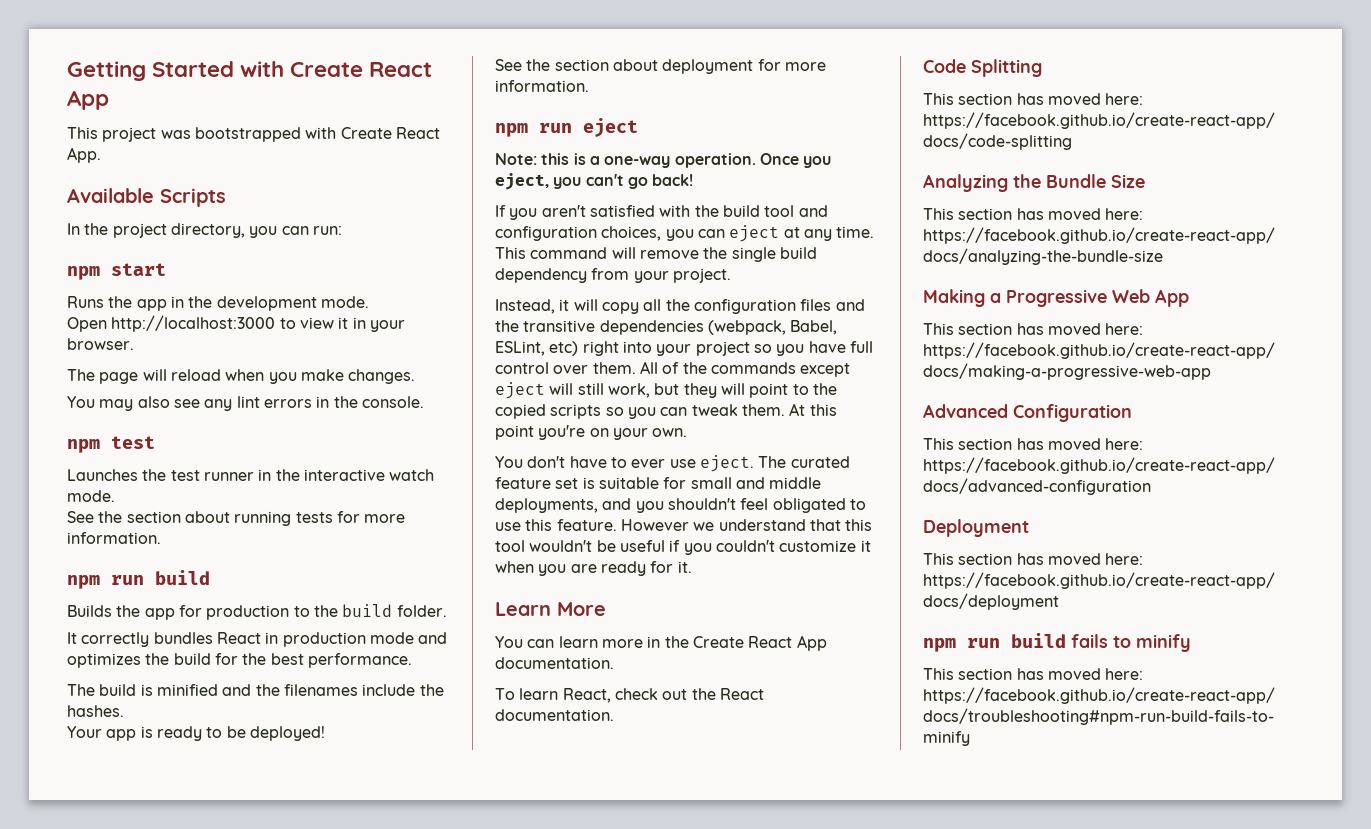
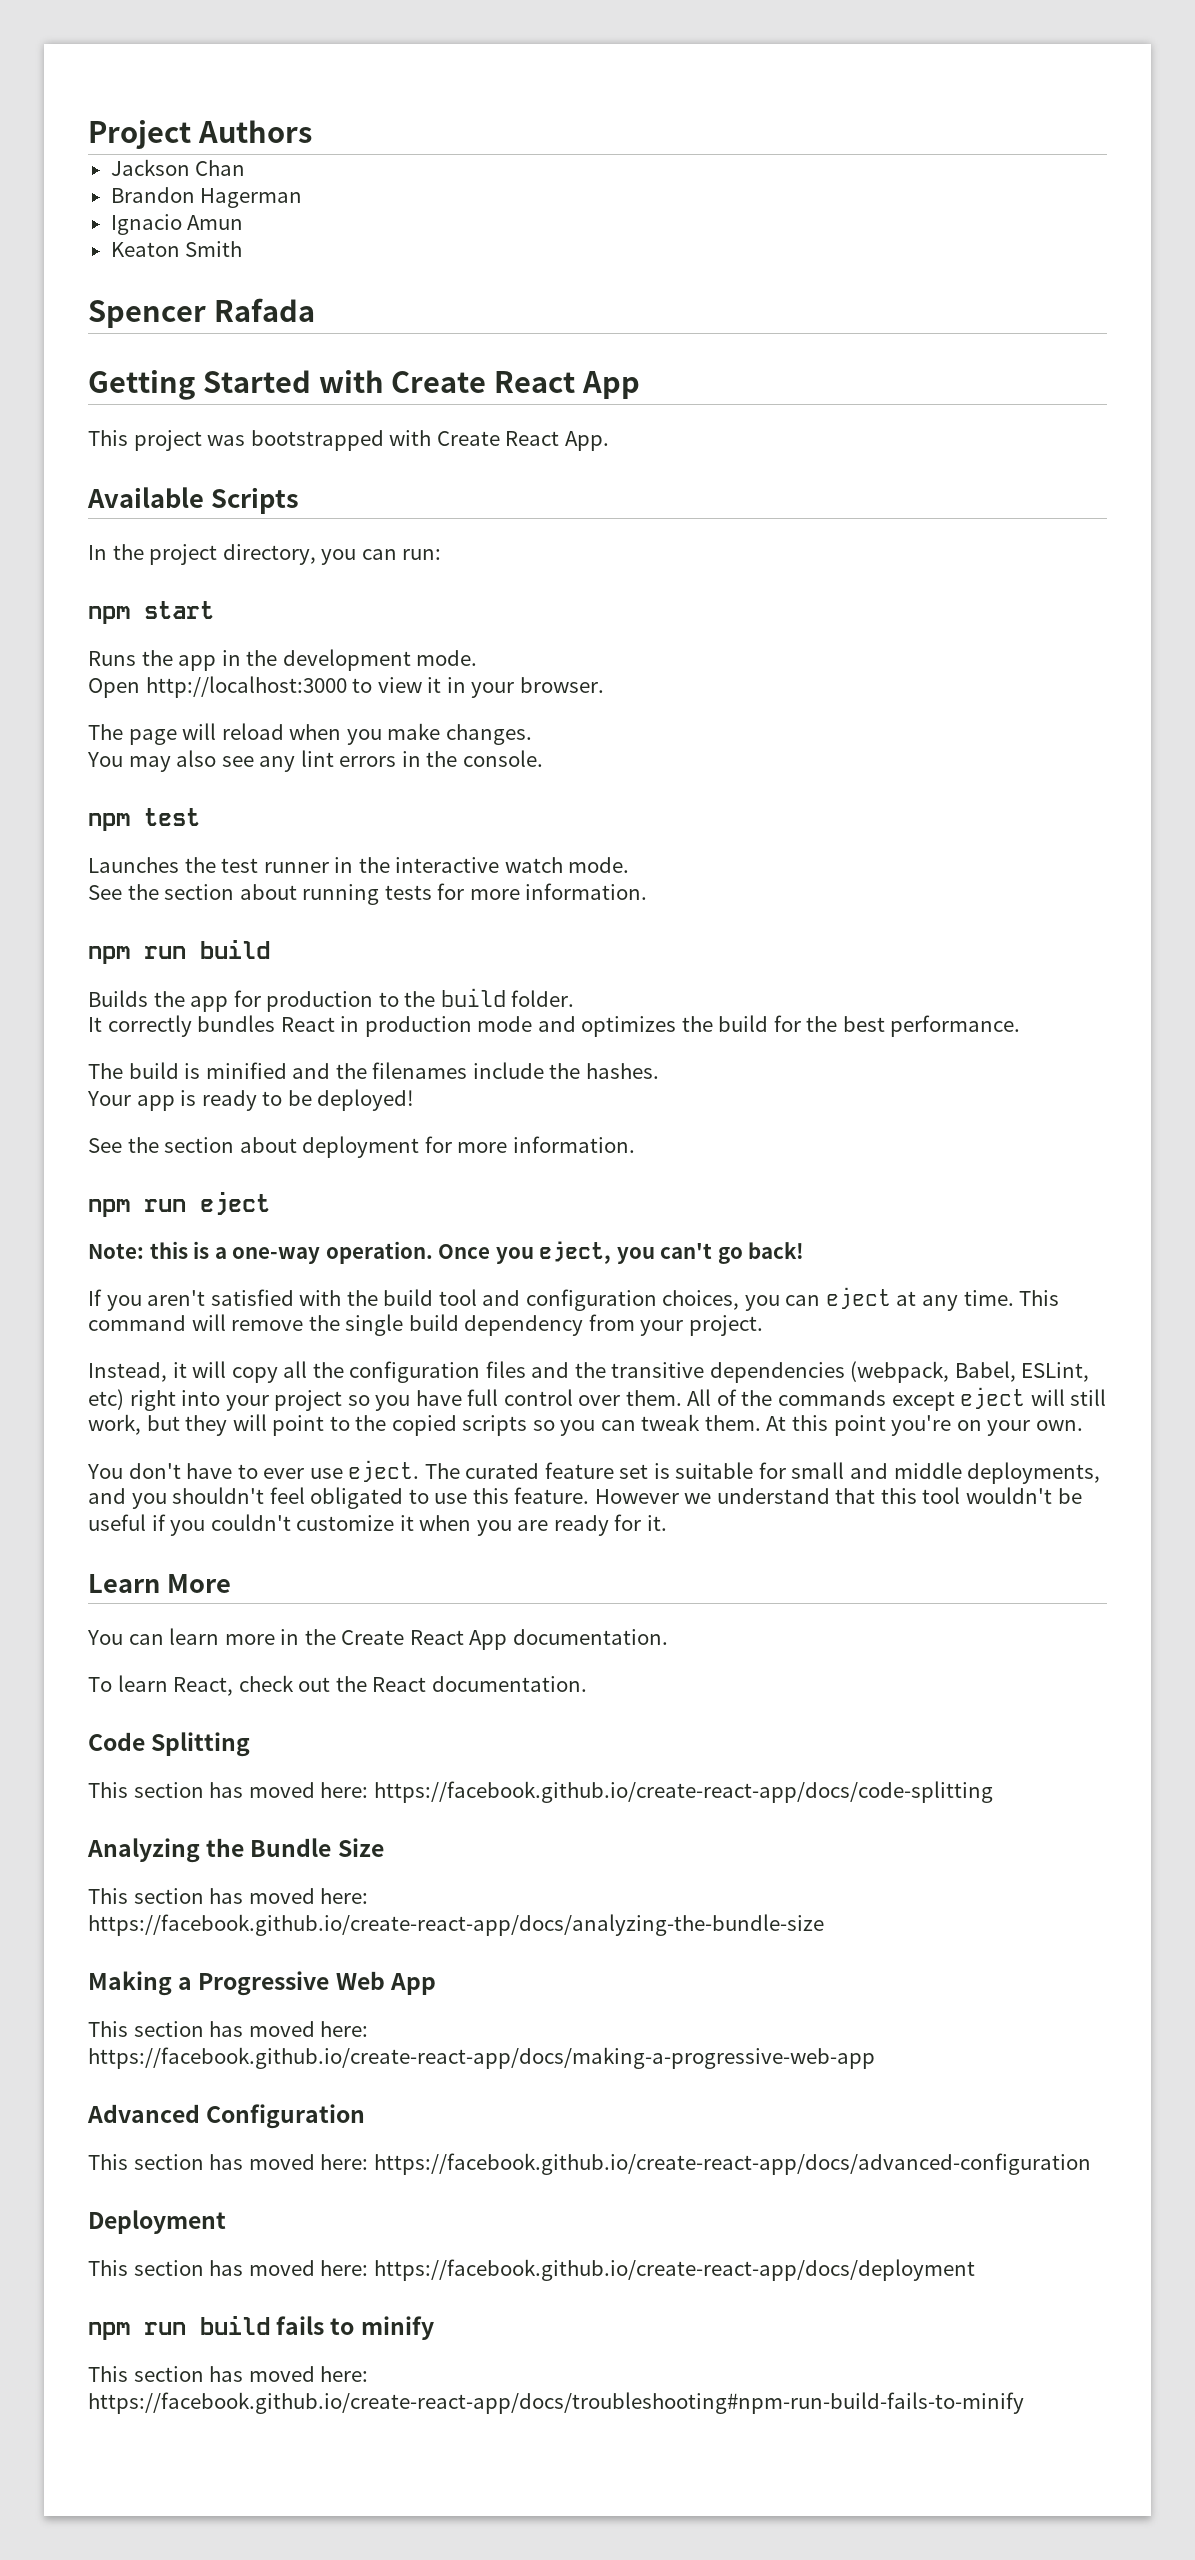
(67, 71) none -> [88,120,312,149] [110,159,246,176] [110,187,303,208] [110,214,244,235] [110,241,243,257] [88,298,315,328] Project Authors // Jackson Chan // Brandon Hagerman // Ignacio Amun // Keaton Smith // Spencer Rafada //

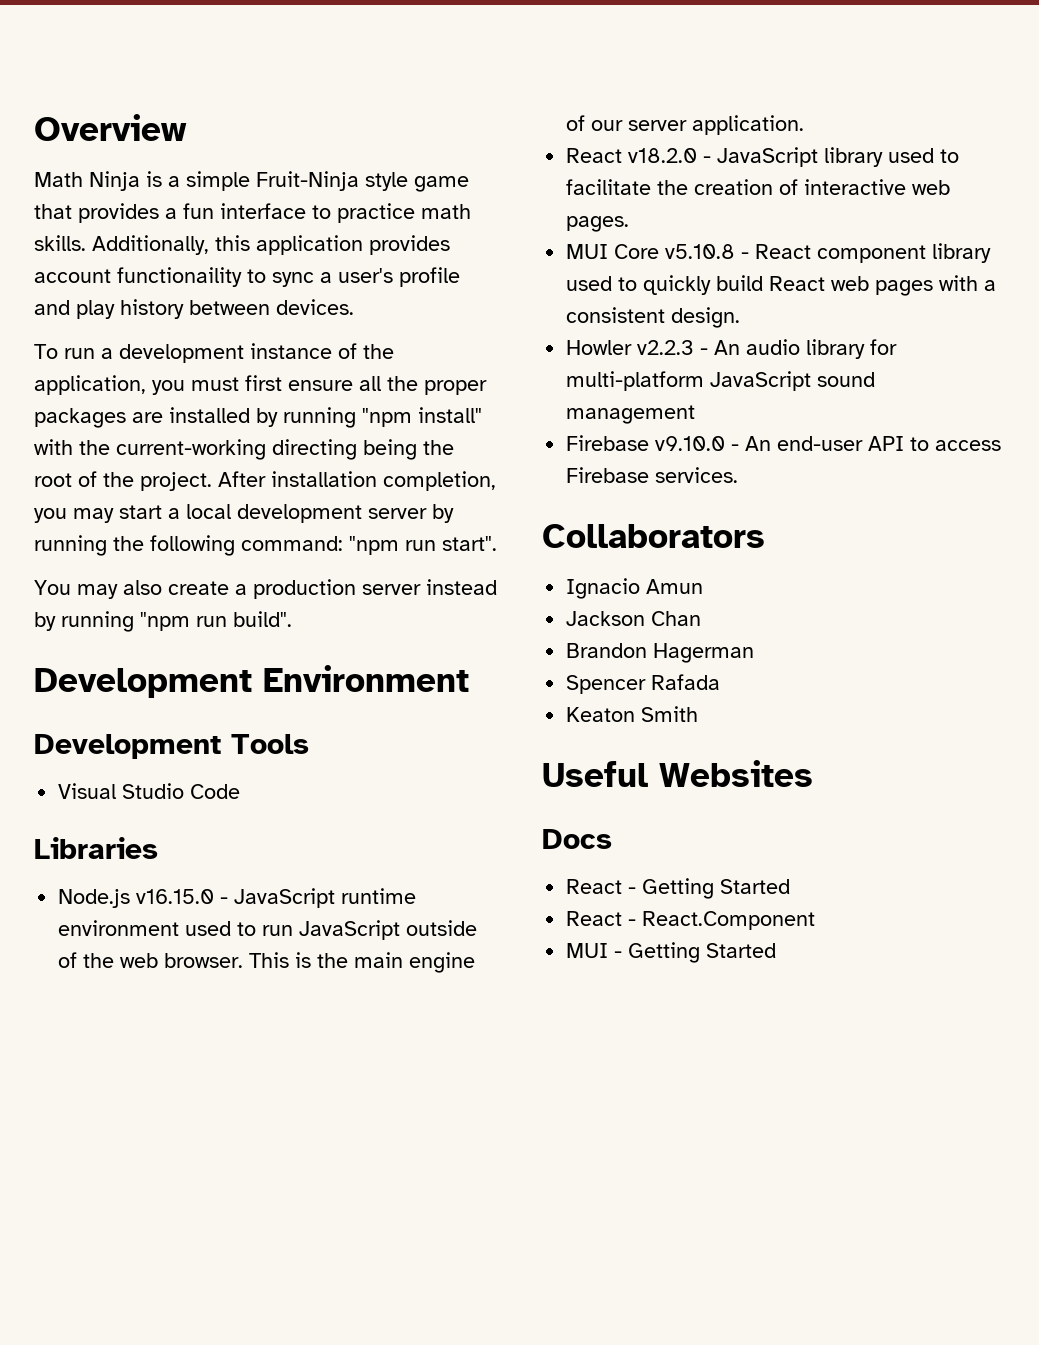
[88,120,312,149] Project Authors -> [34,114,187,141] [34,171,469,192] [34,203,471,223] [34,235,450,255] [34,267,460,287] [34,299,354,319] [34,343,394,363] [34,375,487,395] [34,407,482,428] [34,439,454,460] [34,471,496,491] [34,504,454,523] [34,535,497,556] [34,579,497,599] [34,611,292,632] [34,665,469,698] [34,734,309,759] [58,783,241,799] [34,837,158,859] [58,888,417,908] [58,920,478,940] [58,952,476,973] [566,115,805,135] [566,147,960,167] [566,179,951,195] [566,216,630,232] [566,243,992,263] [566,275,997,296] [566,307,741,328] [566,339,898,359] [566,371,876,391] [566,405,696,424] [566,435,1002,451] [566,467,739,483] [542,524,765,548] [566,578,704,599] Overview // Math Ninja is a simple Fruit-Ninja style game that provides a fun interface to practice math skills. Additionally, this application provides account functionaility to sync a user's profile and play history between devices. // To run a development instance of the application, you must first ensure all the proper packages are installed by running "npm install" with the current-working directing being the root of the project. After installation completion, you may start a local development server by running the following command: "npm run start". // You may also create a production server instead by running "npm run build". // Development Environment // Development Tools // Visual Studio Code // Libraries // Node.js v16.15.0 - JavaScript runtime environment used to run JavaScript outside of the web browser. This is the main engine of our server application. // React v18.2.0 - JavaScript library used to facilitate the creation of interactive web pages. // MUI Core v5.10.8 - React component library used to quickly build React web pages with a consistent design. // Howler v2.2.3 - An audio library for multi-platform JavaScript sound management // Firebase v9.10.0 - An end-user API to access Firebase services. // Collaborators // Ignacio Amun
[110,214,244,235] Ignacio Amun -> [566,674,721,694] Spencer Rafada
[88,298,315,328] [88,370,641,400] [88,430,609,451] [87,487,299,514] [88,544,442,565] [88,601,214,624] [88,649,478,671] [88,676,604,698] [88,723,532,745] [87,750,543,772] [88,808,200,831] [88,857,630,873] [88,883,648,905] [88,940,270,964] [88,988,575,1012] [88,1015,1021,1037] [88,1062,659,1079] [87,1089,415,1111] [88,1136,635,1158] [88,1192,270,1217] [88,1241,805,1264] [88,1287,1060,1311] [88,1314,763,1336] [88,1361,1090,1383] [88,1387,1107,1411] [88,1414,1083,1436] [87,1460,1101,1484] [88,1487,1082,1509] [88,1514,667,1536] [88,1574,231,1593] [87,1628,668,1650] [88,1675,587,1696] [88,1732,251,1757] [88,1781,993,1803] [87,1838,384,1863] [88,1888,369,1904] [88,1914,824,1936] [88,1971,436,1996] [88,2021,369,2037] [88,2047,875,2069] [87,2104,366,2129] [88,2153,1091,2175] [88,2210,226,2234] [88,2259,975,2281] [88,2316,434,2340] [88,2366,369,2382] [88,2392,1024,2414] Spencer Rafada // Getting Started with Create React App // This project was bootstrapped with Create React App. // Available Scripts // In the project directory, you can run: // npm start // Runs the app in the development mode. // Open http://localhost:3000 to view it in your browser. // The page will reload when you make changes. // You may also see any lint errors in the console. // npm test // Launches the test runner in the interactive watch mode. // See the section about running tests for more information. // npm run build // Builds the app for production to the build folder. // It correctly bundles React in production mode and optimizes the build for the best performance. // The build is minified and the filenames include the hashes. // Your app is ready to be deployed! // See the section about deployment for more information. // npm run eject // Note: this is a one-way operation. Once you eject, you can't go back! // If you aren't satisfied with the build tool and configuration choices, you can eject at any time. This command will remove the single build dependency from your project. // Instead, it will copy all the configuration files and the transitive dependencies (webpack, Babel, ESLint, etc) right into your project so you have full control over them. All of the commands except eject will still work, but they will point to the copied scripts so you can tweak them. At this point you're on your own. // You don't have to ever use eject. The curated feature set is suitable for small and middle deployments, and you shouldn't feel obligated to use this feature. However we understand that this tool wouldn't be useful if you couldn't customize it when you are ready for it. // Learn More // You can learn more in the Create React App documentation. // To learn React, check out the React documentation. // Code Splitting // This section has moved here: https://facebook.github.io/create-react-app/docs/code-splitting // Analyzing the Bundle Size // This section has moved here: https://facebook.github.io/create-react-app/docs/analyzing-the-bundle-size // Making a Progressive Web App // This section has moved here: https://facebook.github.io/create-react-app/docs/making-a-progressive-web-app // Advanced Configuration // This section has moved here: https://facebook.github.io/create-react-app/docs/advanced-configuration // Deployment // This section has moved here: https://facebook.github.io/create-react-app/docs/deployment // npm run build fails to minify // This section has moved here: https://facebook.github.io/create-react-app/docs/troubleshooting#npm-run-build-fails-to-minify -> [542,760,813,787] [542,829,612,849] [566,878,791,899] [566,911,816,930] [566,942,777,963] Useful Websites // Docs // React - Getting Started // React - React.Component // MUI - Getting Started

